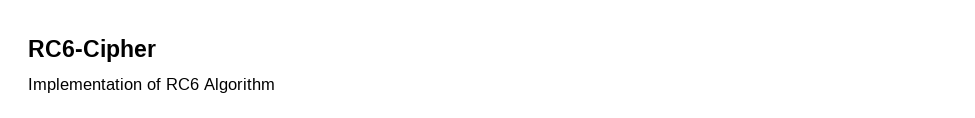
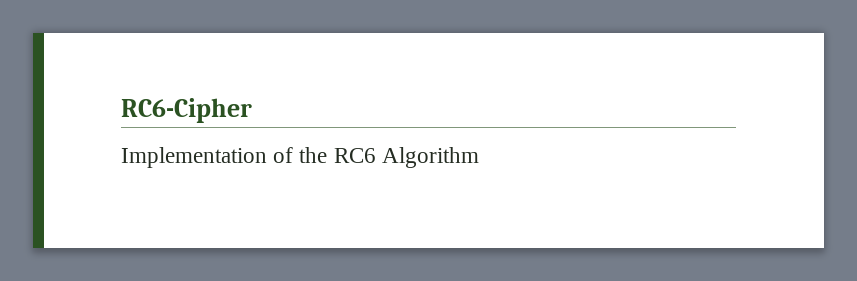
(161, 84) none -> [299,147,328,163] the

